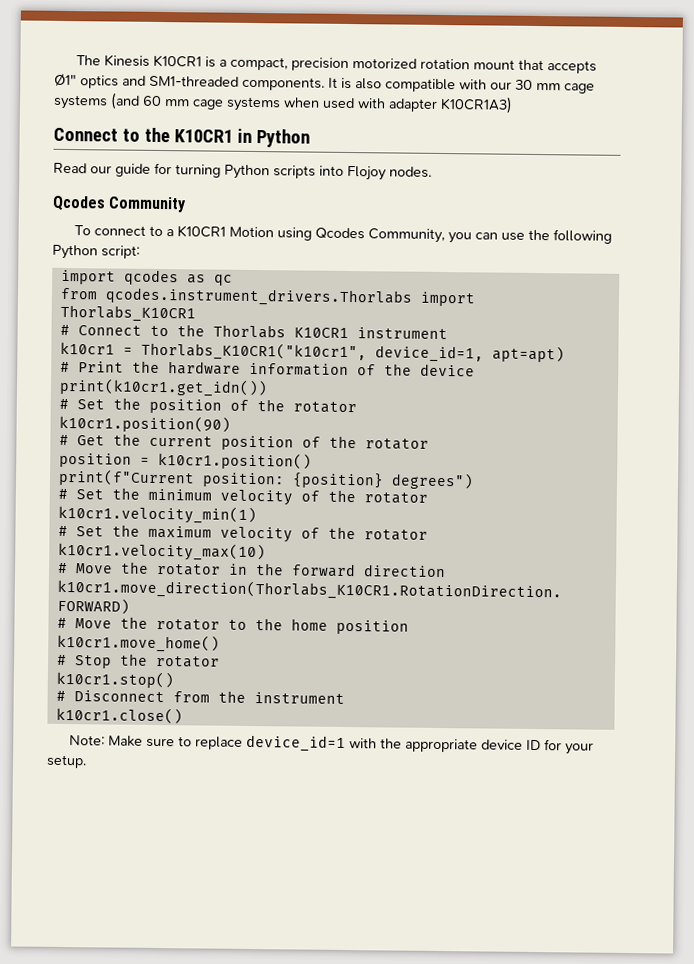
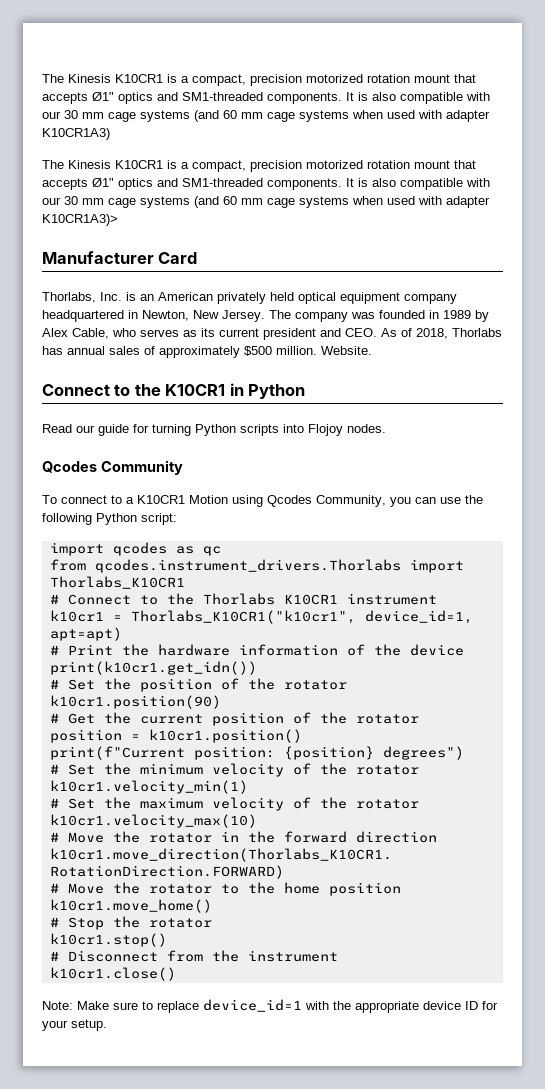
(513, 104) none -> [42,160,476,172] [42,178,490,190] [42,196,490,208] [42,214,118,226] [42,251,198,264] [42,292,457,304] [42,310,489,322] [42,328,502,340] [42,346,372,358] // The Kinesis K10CR1 is a compact, precision motorized rotation mount that accepts Ø1" optics and SM1-threaded components. It is also compatible with our 30 mm cage systems (and 60 mm cage systems when used with adapter K10CR1A3)> // Manufacturer Card // Thorlabs, Inc. is an American privately held optical equipment company headquartered in Newton, New Jersey. The company was founded in 1989 by Alex Cable, who serves as its current president and CEO. As of 2018, Thorlabs has annual sales of approximately $500 million. Website.

